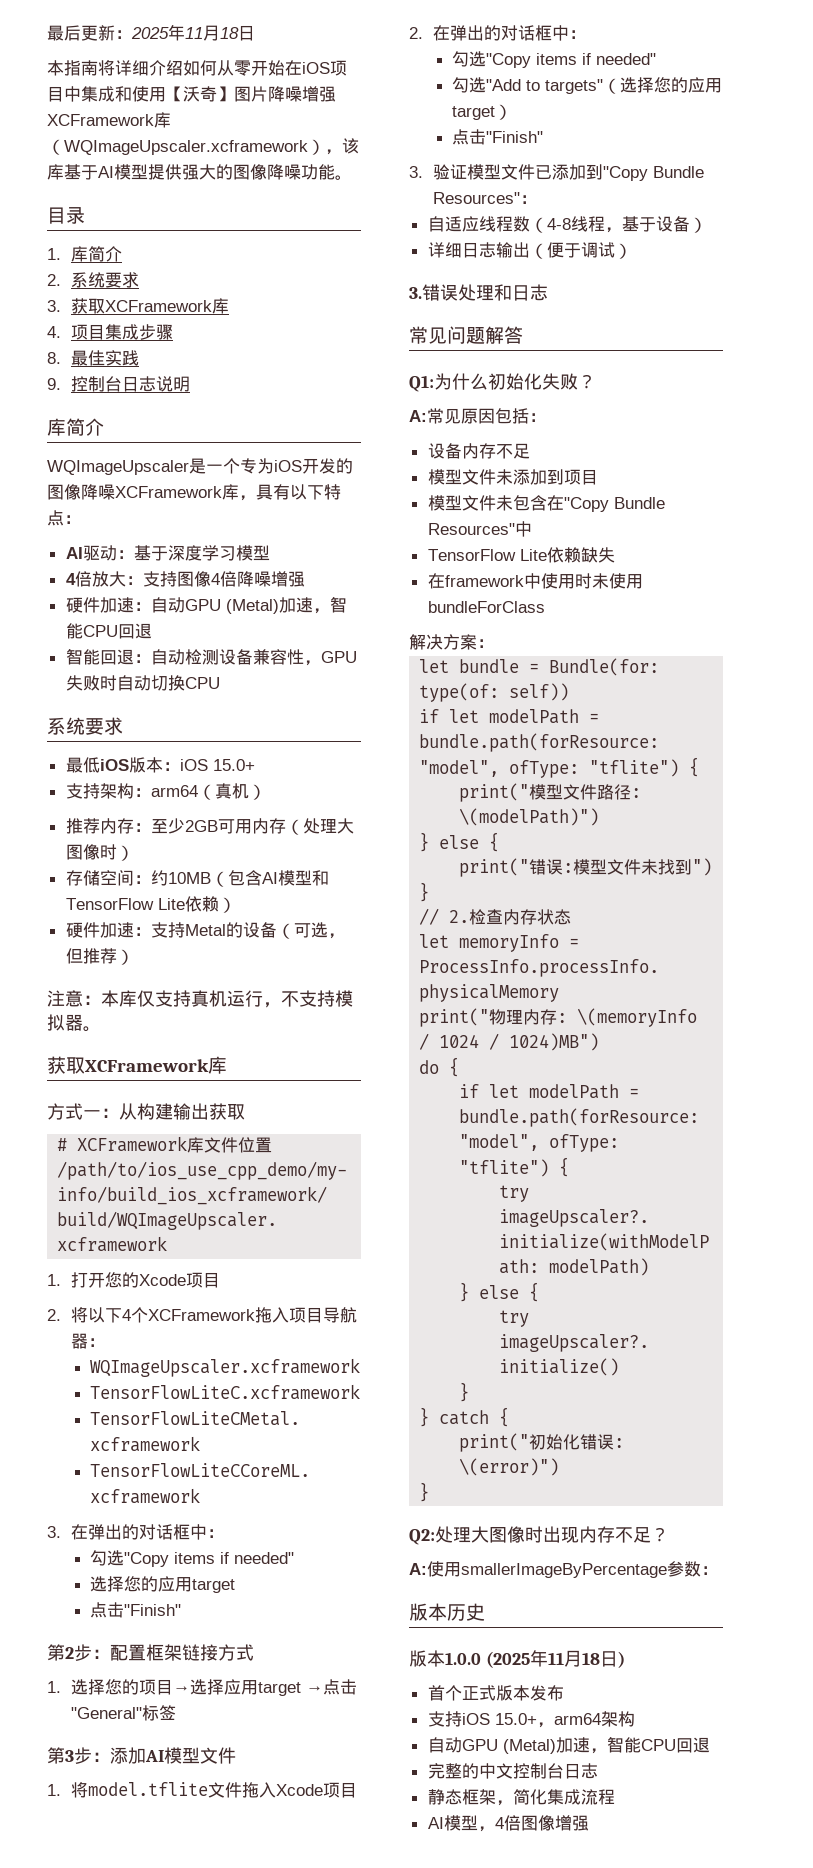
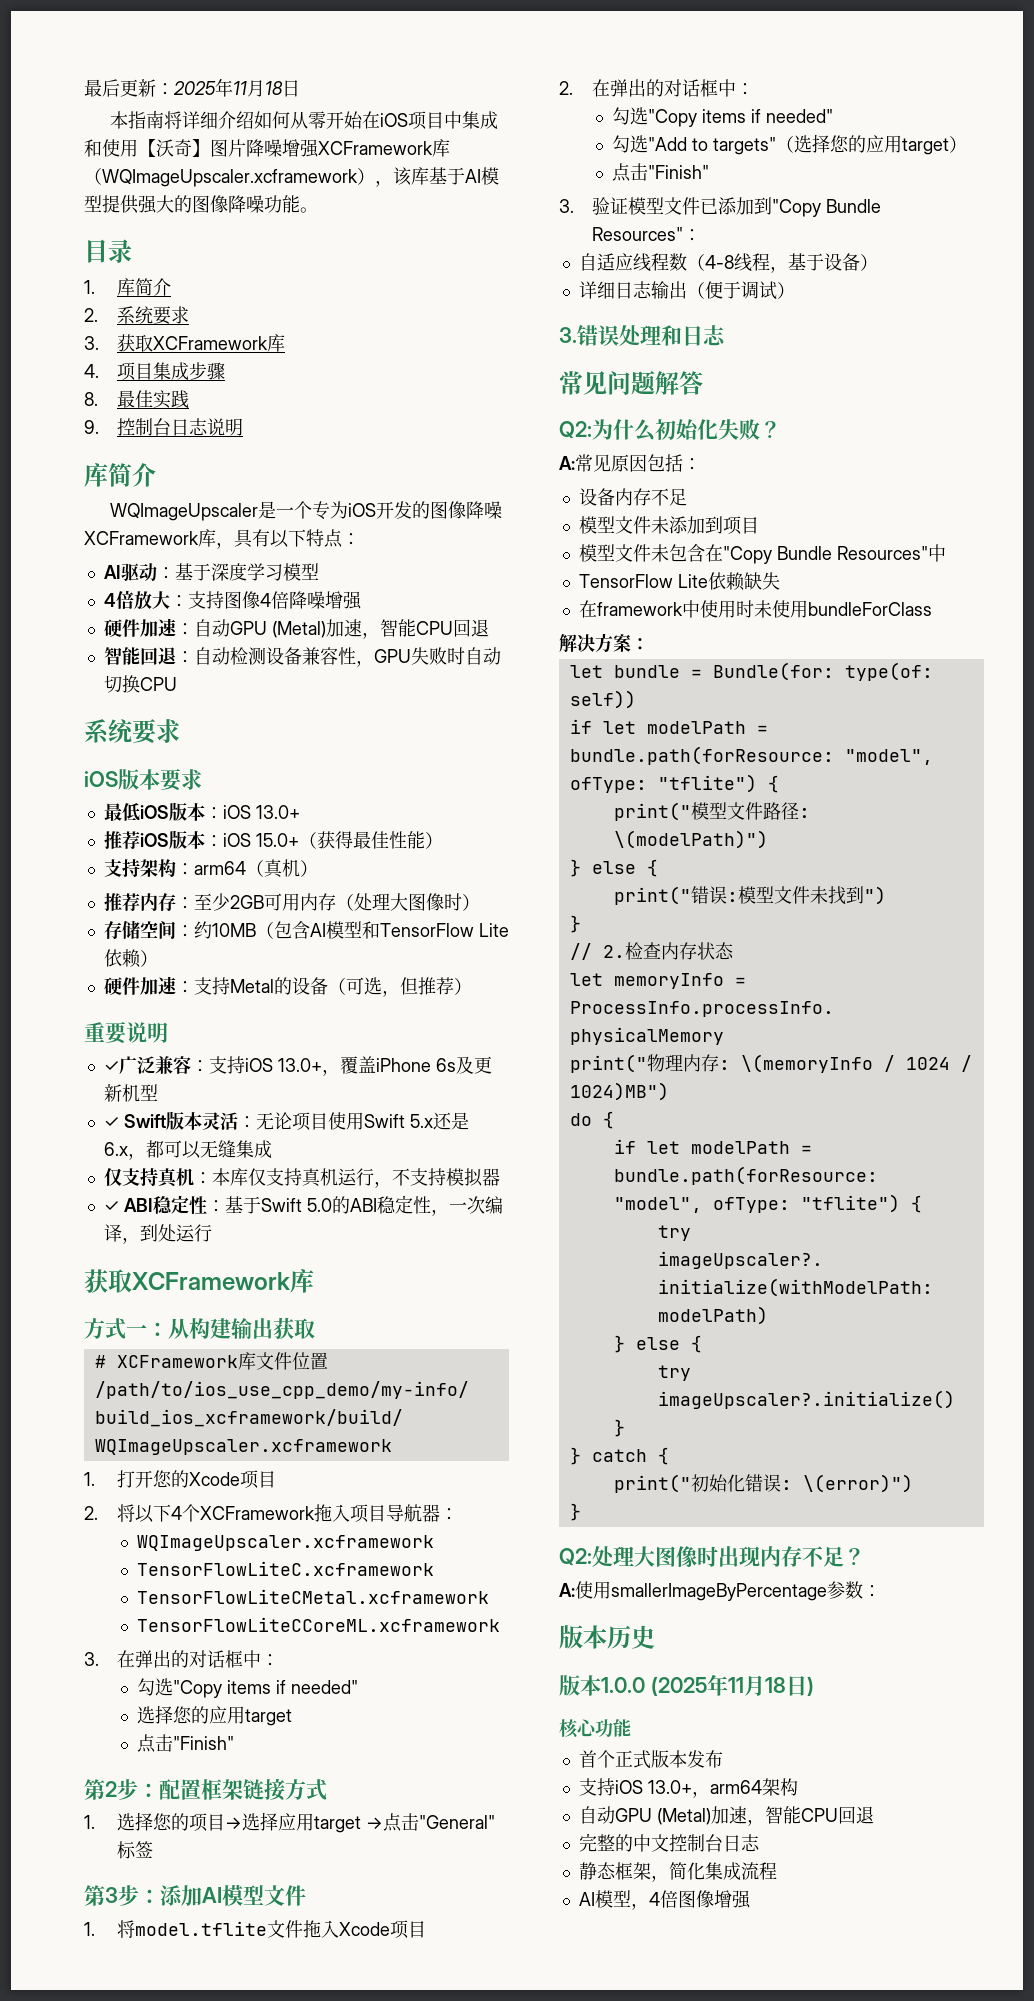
(123, 726) none -> [84,768,202,791] // iOS版本要求
[212,759,255,771] 15.0+ -> [255,805,300,819] [103,830,443,849] 13.0+ // 推荐iOS版本：iOS 15.0+（获得最佳性能）
[47,990,83,1007] 注意 -> [84,1021,168,1044] [103,1056,492,1076] [103,1084,158,1102] [103,1111,469,1131] [103,1140,272,1160] [103,1168,194,1188] 重要说明 // ✓广泛兼容：支持iOS 13.0+，覆盖iPhone 6s及更新机型 // ✓ Swift版本灵活：无论项目使用Swift 5.x还是6.x，都可以无缝集成 // 仅支持真机
[83,1026,101,1032] 。 -> [103,1195,503,1216] [103,1224,212,1244] // ✓ ABI稳定性：基于Swift 5.0的ABI稳定性，一次编译，到处运行
[409,375,434,392] Q1: -> [559,421,592,439] Q2:
(625, 1659) none -> [559,1719,631,1738] // 核心功能
[494,1713,537,1725] 15.0+ -> [647,1780,692,1794] 13.0+

